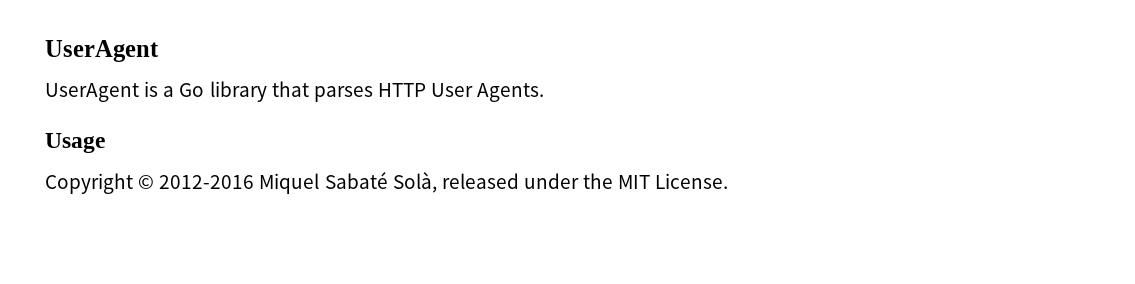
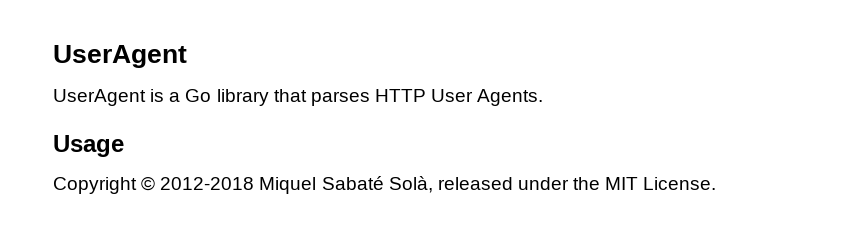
[159,175,255,189] 2012-2016 -> [160,177,255,190] 2012-2018

